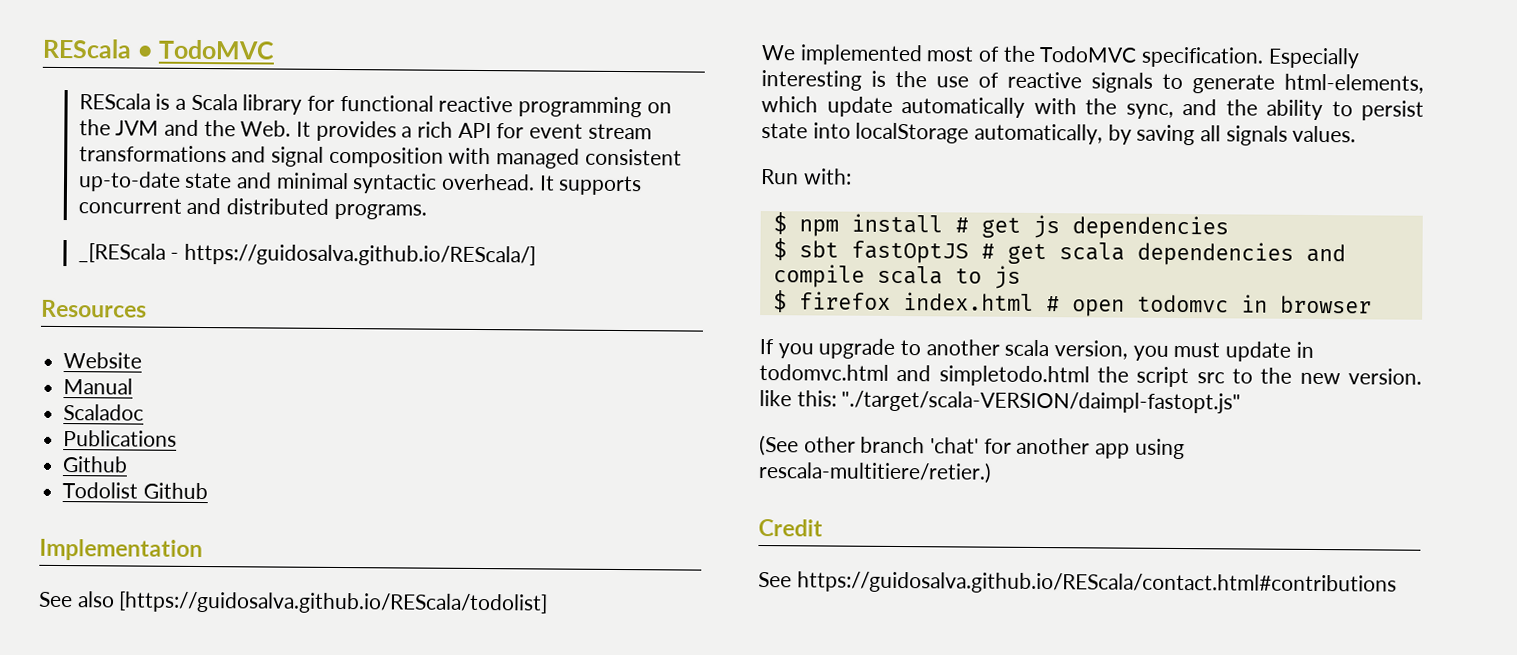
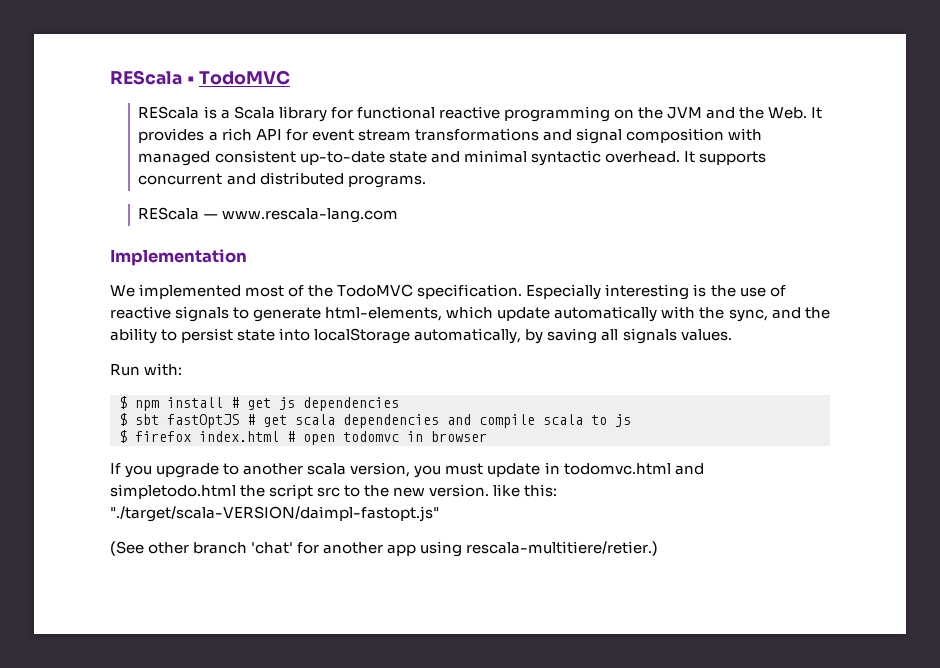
[77,243,537,267] [41,299,147,318] [63,352,143,369] [63,378,134,395] [63,404,145,421] [63,430,178,447] [62,456,129,473] [62,482,208,500] [39,538,203,562] [38,591,549,615] _[REScala - https://guidosalva.github.io/REScala/] // Resources // Website // Manual // Scaladoc // Publications // Github // Todolist Github // Implementation // See also [https://guidosalva.github.io/REScala/todolist] -> [138,207,398,223] [110,249,247,266] REScala — www.rescala-lang.com // Implementation
[758,519,823,537] [758,571,1397,596] // Credit // See https://guidosalva.github.io/REScala/contact.html#contributions -> (659, 548) none

